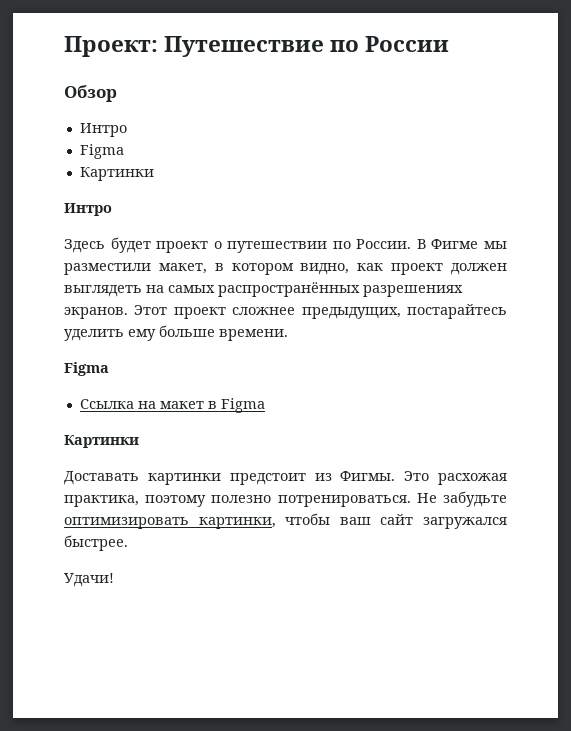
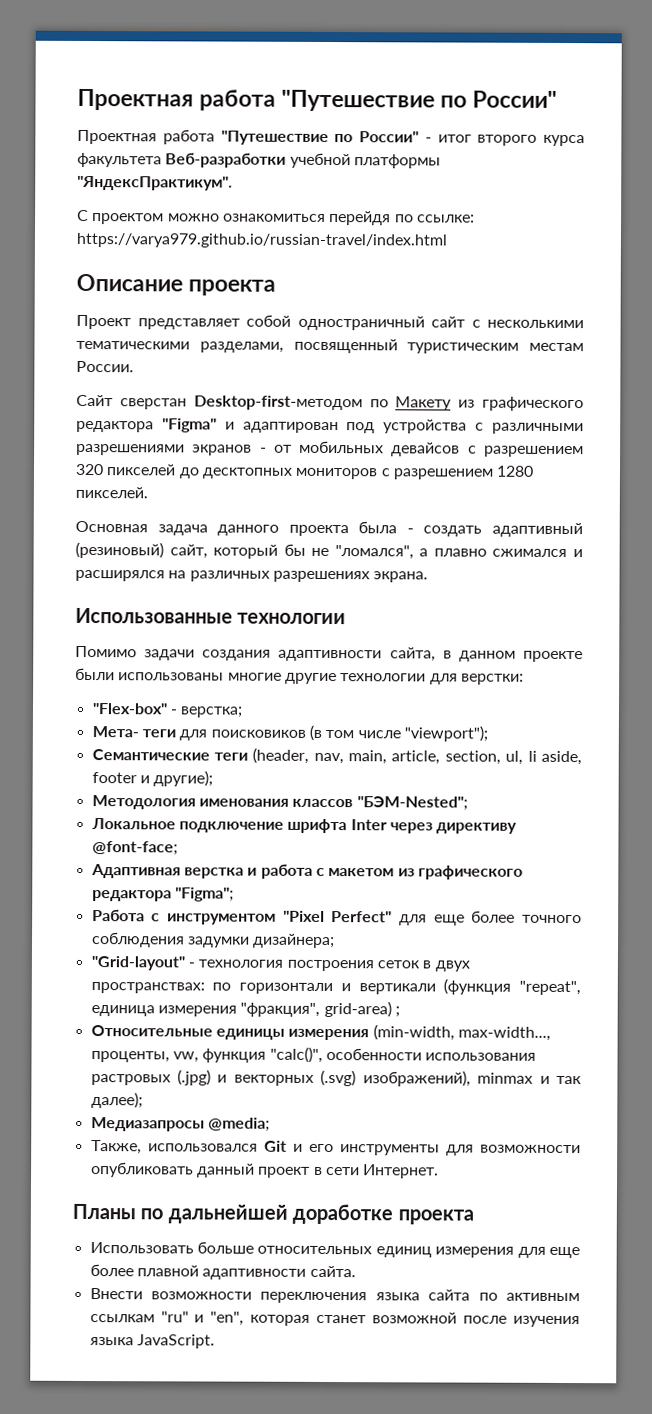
[64,36,450,57] [64,85,117,102] [79,123,127,137] [79,144,124,159] [79,167,154,181] [64,203,112,216] [64,237,507,253] [64,263,507,275] [64,282,463,297] [64,304,507,319] [64,325,288,341] [64,362,109,376] [79,398,265,413] [64,435,139,448] [64,471,507,485] [64,491,507,507] [64,513,508,529] [64,535,128,551] [64,573,114,587] Проект: Путешествие по России // Обзор // Интро // Figma // Картинки // Интро // Здесь будет проект о путешествии по России. В Фигме мы разместили макет, в котором видно, как проект должен выглядеть на самых распространённых разрешениях экранов. Этот проект сложнее предыдущих, постарайтесь уделить ему больше времени. // Figma // Ссылка на макет в Figma // Картинки // Доставать картинки предстоит из Фигмы. Это расхожая практика, поэтому полезно потренироваться. Не забудьте оптимизировать картинки, чтобы ваш сайт загружался быстрее. // Удачи! -> [77,88,558,112] [77,129,585,147] [77,152,441,169] [77,175,233,191] [77,209,475,226] [76,232,447,249] [76,273,277,296] [76,314,584,331] [76,338,584,354] [76,360,134,373] [76,394,584,412] [76,418,584,435] [76,440,584,458] [75,463,535,480] [75,486,148,499] [75,520,583,538] [75,541,583,560] [75,569,429,583] [75,607,347,625] [75,645,584,663] [75,667,524,685] [91,703,244,718] [91,724,488,742] [91,747,582,766] [91,770,214,787] [91,795,468,811] [90,818,518,834] [91,841,178,856] [90,863,523,880] [91,887,234,902] [91,909,582,926] [90,932,336,949] [90,956,470,972] [90,978,582,996] [90,1000,400,1018] [90,1024,551,1041] [90,1046,537,1063] [90,1069,582,1087] [90,1092,143,1109] [90,1117,270,1132] [90,1140,581,1156] [90,1162,440,1179] [72,1203,474,1225] [89,1241,580,1259] [89,1264,356,1280] [89,1288,580,1304] [89,1311,580,1328] [89,1334,215,1349] Проектная работа "Путешествие по России" // Проектная работа "Путешествие по России" - итог второго курса факультета Веб-разработки учебной платформы "ЯндексПрактикум". // С проектом можно ознакомиться перейдя по ссылке: https://varya979.github.io/russian-travel/index.html // Описание проекта // Проект представляет собой одностраничный сайт с несколькими тематическими разделами, посвященный туристическим местам России. // Сайт сверстан Desktop-first-методом по Макету из графического редактора "Figma" и адаптирован под устройства с различными разрешениями экранов - от мобильных девайсов с разрешением 320 пикселей до десктопных мониторов с разрешением 1280 пикселей. // Основная задача данного проекта была - создать адаптивный (резиновый) сайт, который бы не "ломался", а плавно сжимался и расширялся на различных разрешениях экрана. // Использованные технологии // Помимо задачи создания адаптивности сайта, в данном проекте были использованы многие другие технологии для верстки: // "Flex-box" - верстка; // Мета- теги для поисковиков (в том числе "viewport"); // Семантические теги (header, nav, main, article, section, ul, li aside, footer и другие); // Методология именования классов "БЭМ-Nested"; // Локальное подключение шрифта Inter через директиву @font-face; // Адаптивная верстка и работа с макетом из графического редактора "Figma"; // Работа с инструментом "Pixel Perfect" для еще более точного соблюдения задумки дизайнера; // "Grid-layout" - технология построения сеток в двух пространствах: по горизонтали и вертикали (функция "repeat", единица измерения "фракция", grid-area) ; // Относительные единицы измерения (min-width, max-width..., проценты, vw, функция "calc()", особенности использования растровых (.jpg) и векторных (.svg) изображений), minmax и так далее); // Медиазапросы @media; // Также, использовался Git и его инструменты для возможности опубликовать данный проект в сети Интернет. // Планы по дальнейшей доработке проекта // Использовать больше относительных единиц измерения для еще более плавной адаптивности сайта. // Внести возможности переключения языка сайта по активным ссылкам "ru" и "en", которая станет возможной после изучения языка JavaScript.

